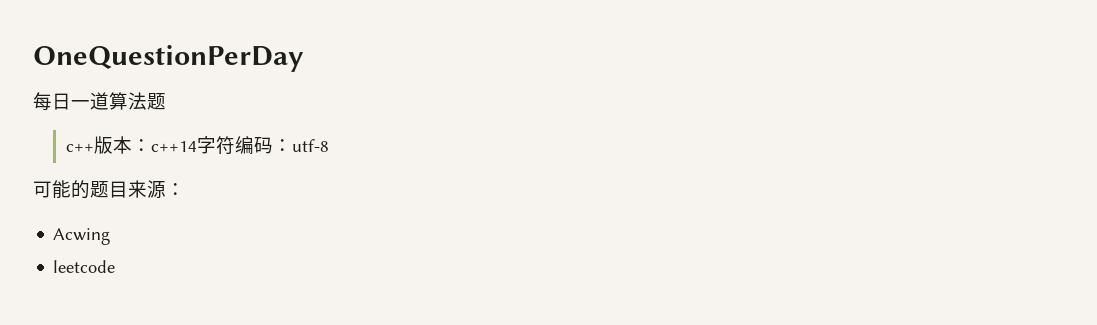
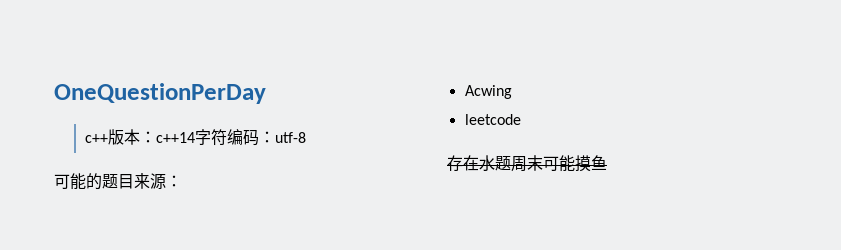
[33,92,166,111] // 每日一道算法题 -> (266, 93) none
(116, 266) none -> [447,155,607,172] // 存在水题周末可能摸鱼

